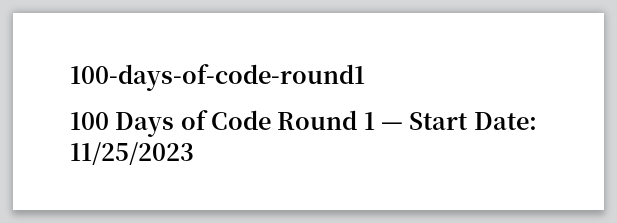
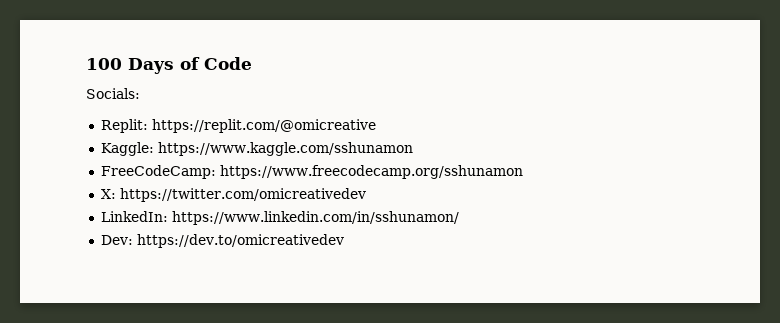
[70,64,365,91] 100-days-of-code-round1 // -> (86, 64) none
[277,110,537,130] [70,142,194,165] Round 1 — Start Date: 11/25/2023 -> [86,88,140,99] [100,119,376,133] [100,142,413,156] [100,165,523,179] [100,188,366,202] [100,211,459,225] [100,234,344,248] // Socials: // Replit: https://replit.com/@omicreative // Kaggle: https://www.kaggle.com/sshunamon // FreeCodeCamp: https://www.freecodecamp.org/sshunamon // X: https://twitter.com/omicreativedev // LinkedIn: https://www.linkedin.com/in/sshunamon/ // Dev: https://dev.to/omicreativedev

